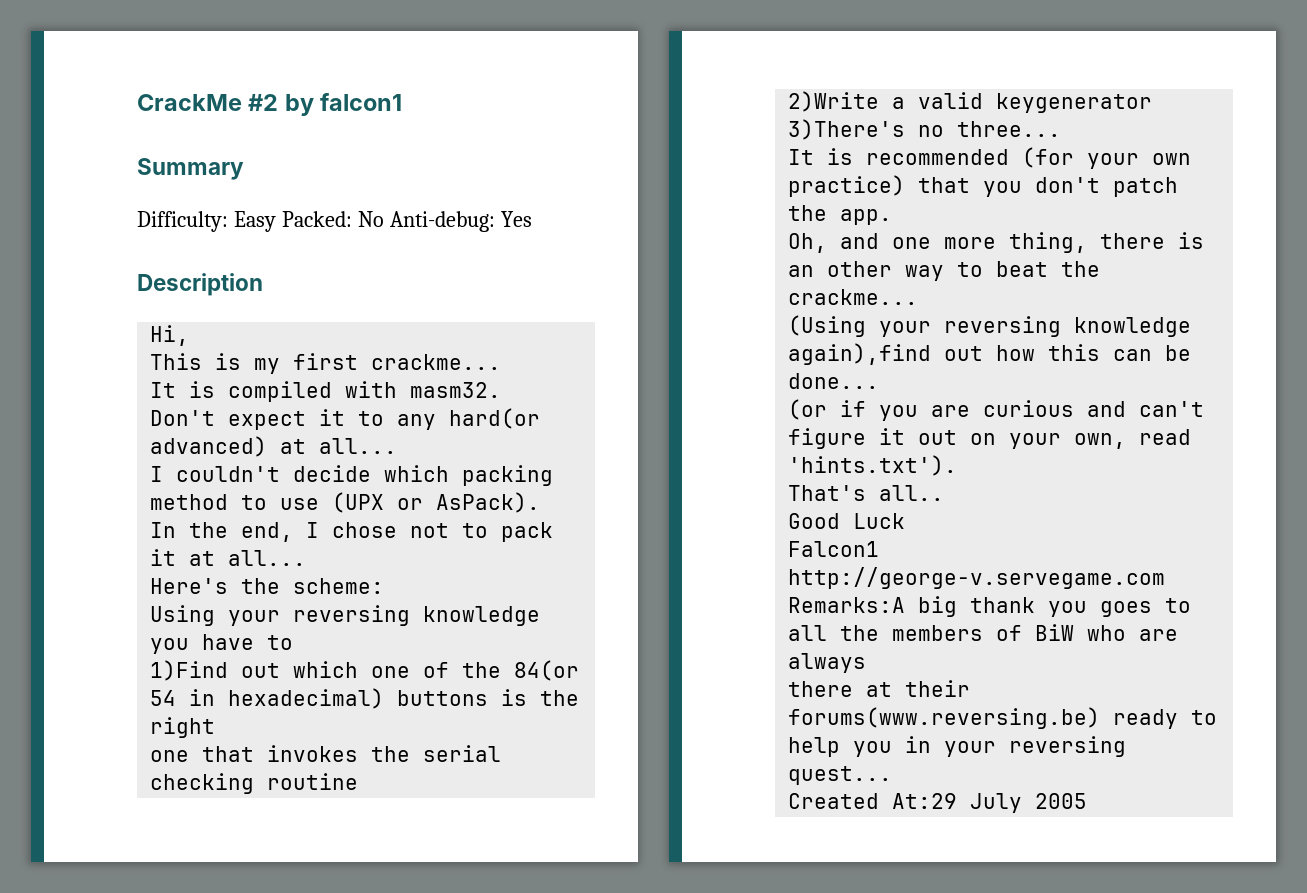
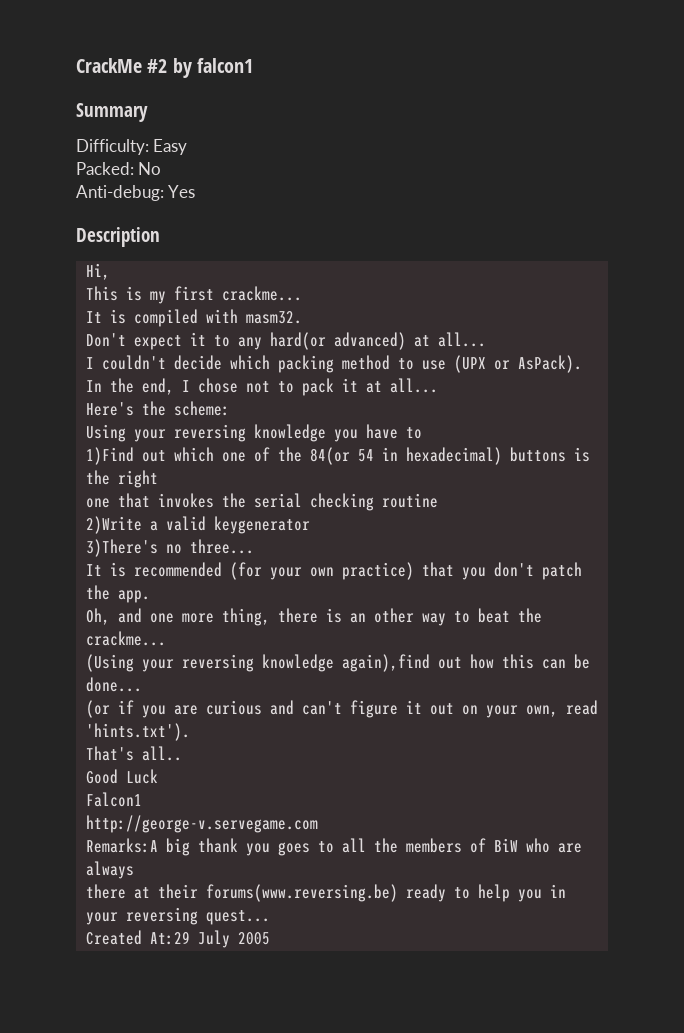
(276, 221) none -> (188, 147) //
(384, 219) none -> (162, 168) //

